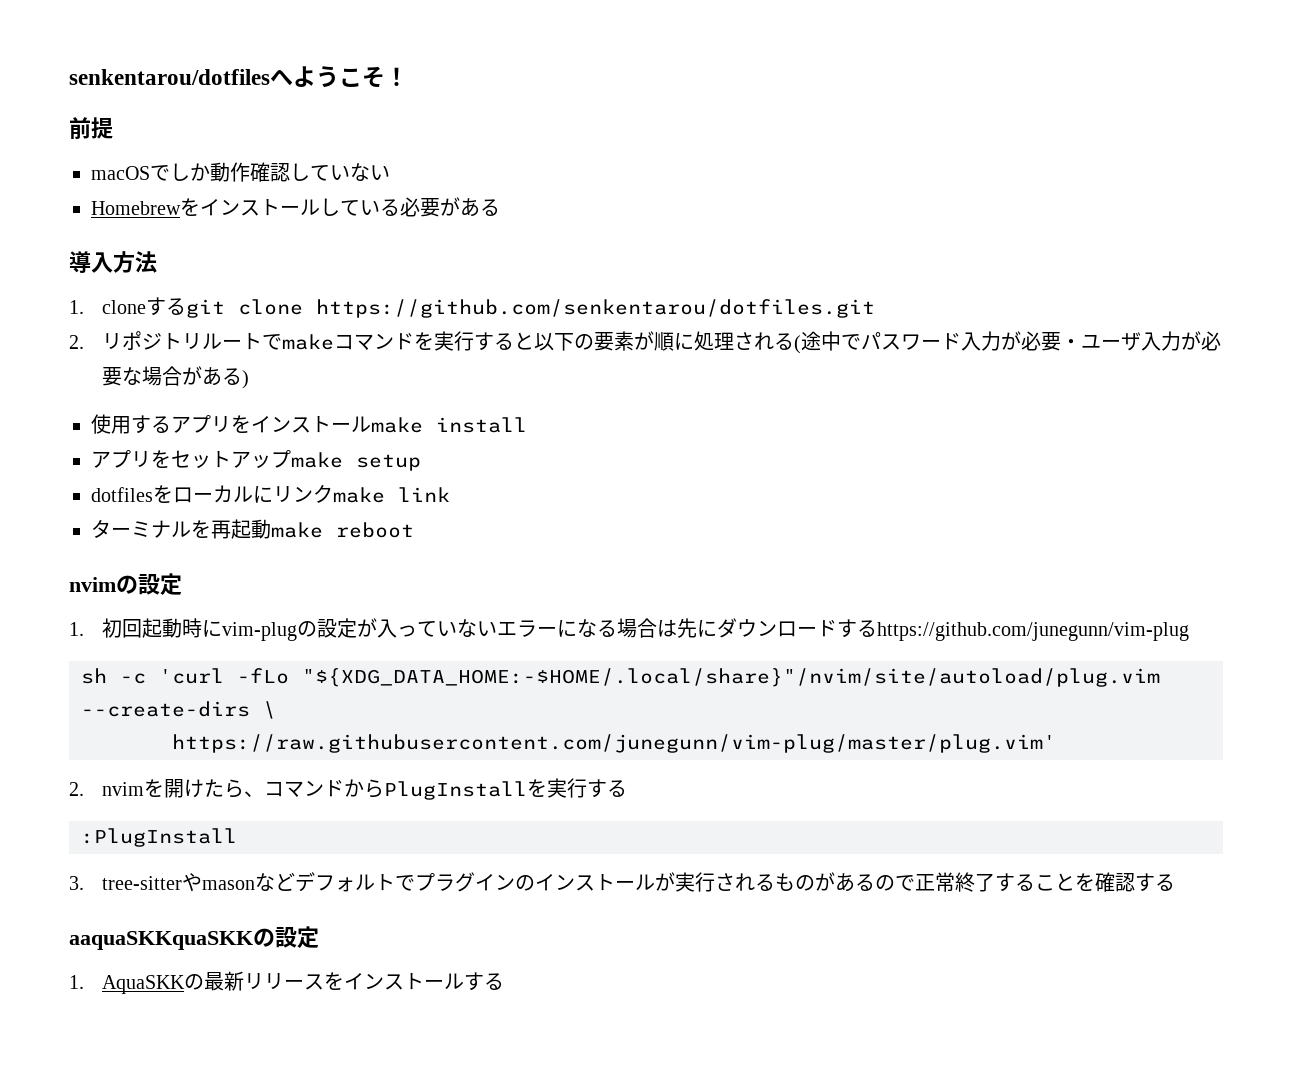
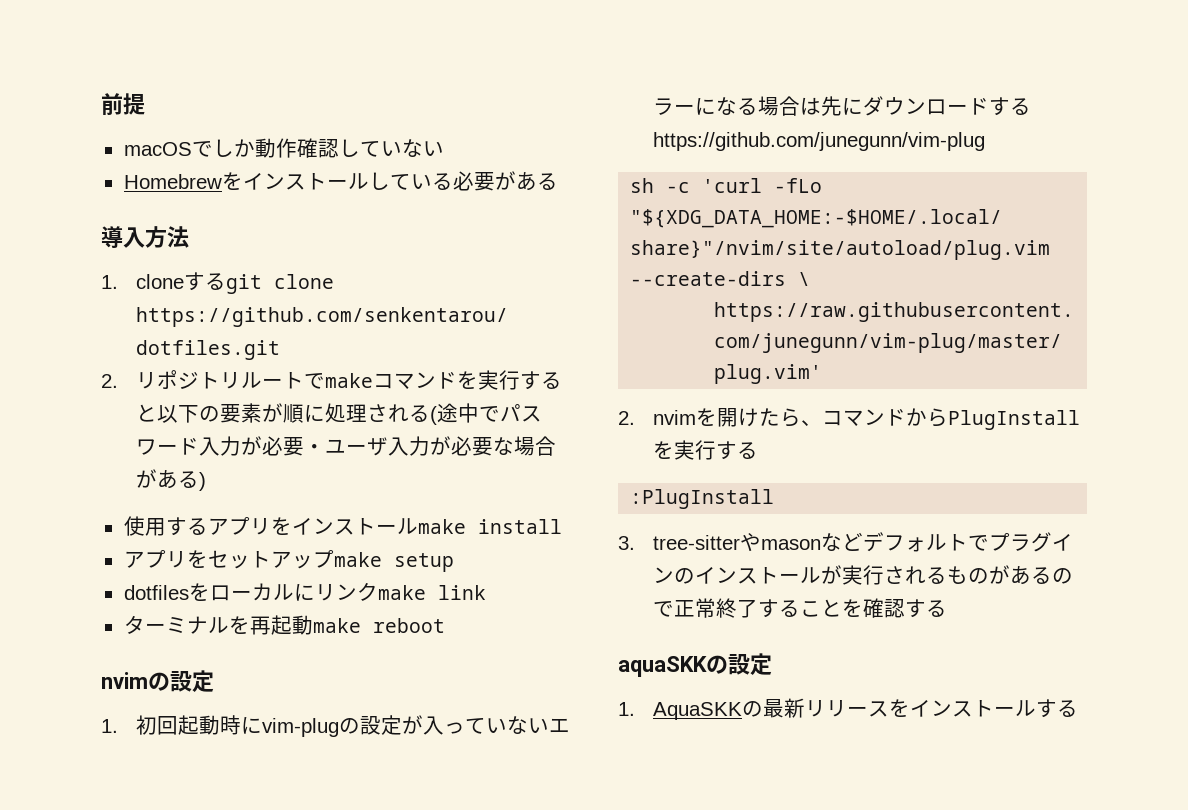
[69,66,408,88] senkentarou/dotfilesへようこそ！ // -> (101, 104) none
[69,931,253,950] aaquaSKKquaSKK -> [618,656,707,677] aquaSKK

